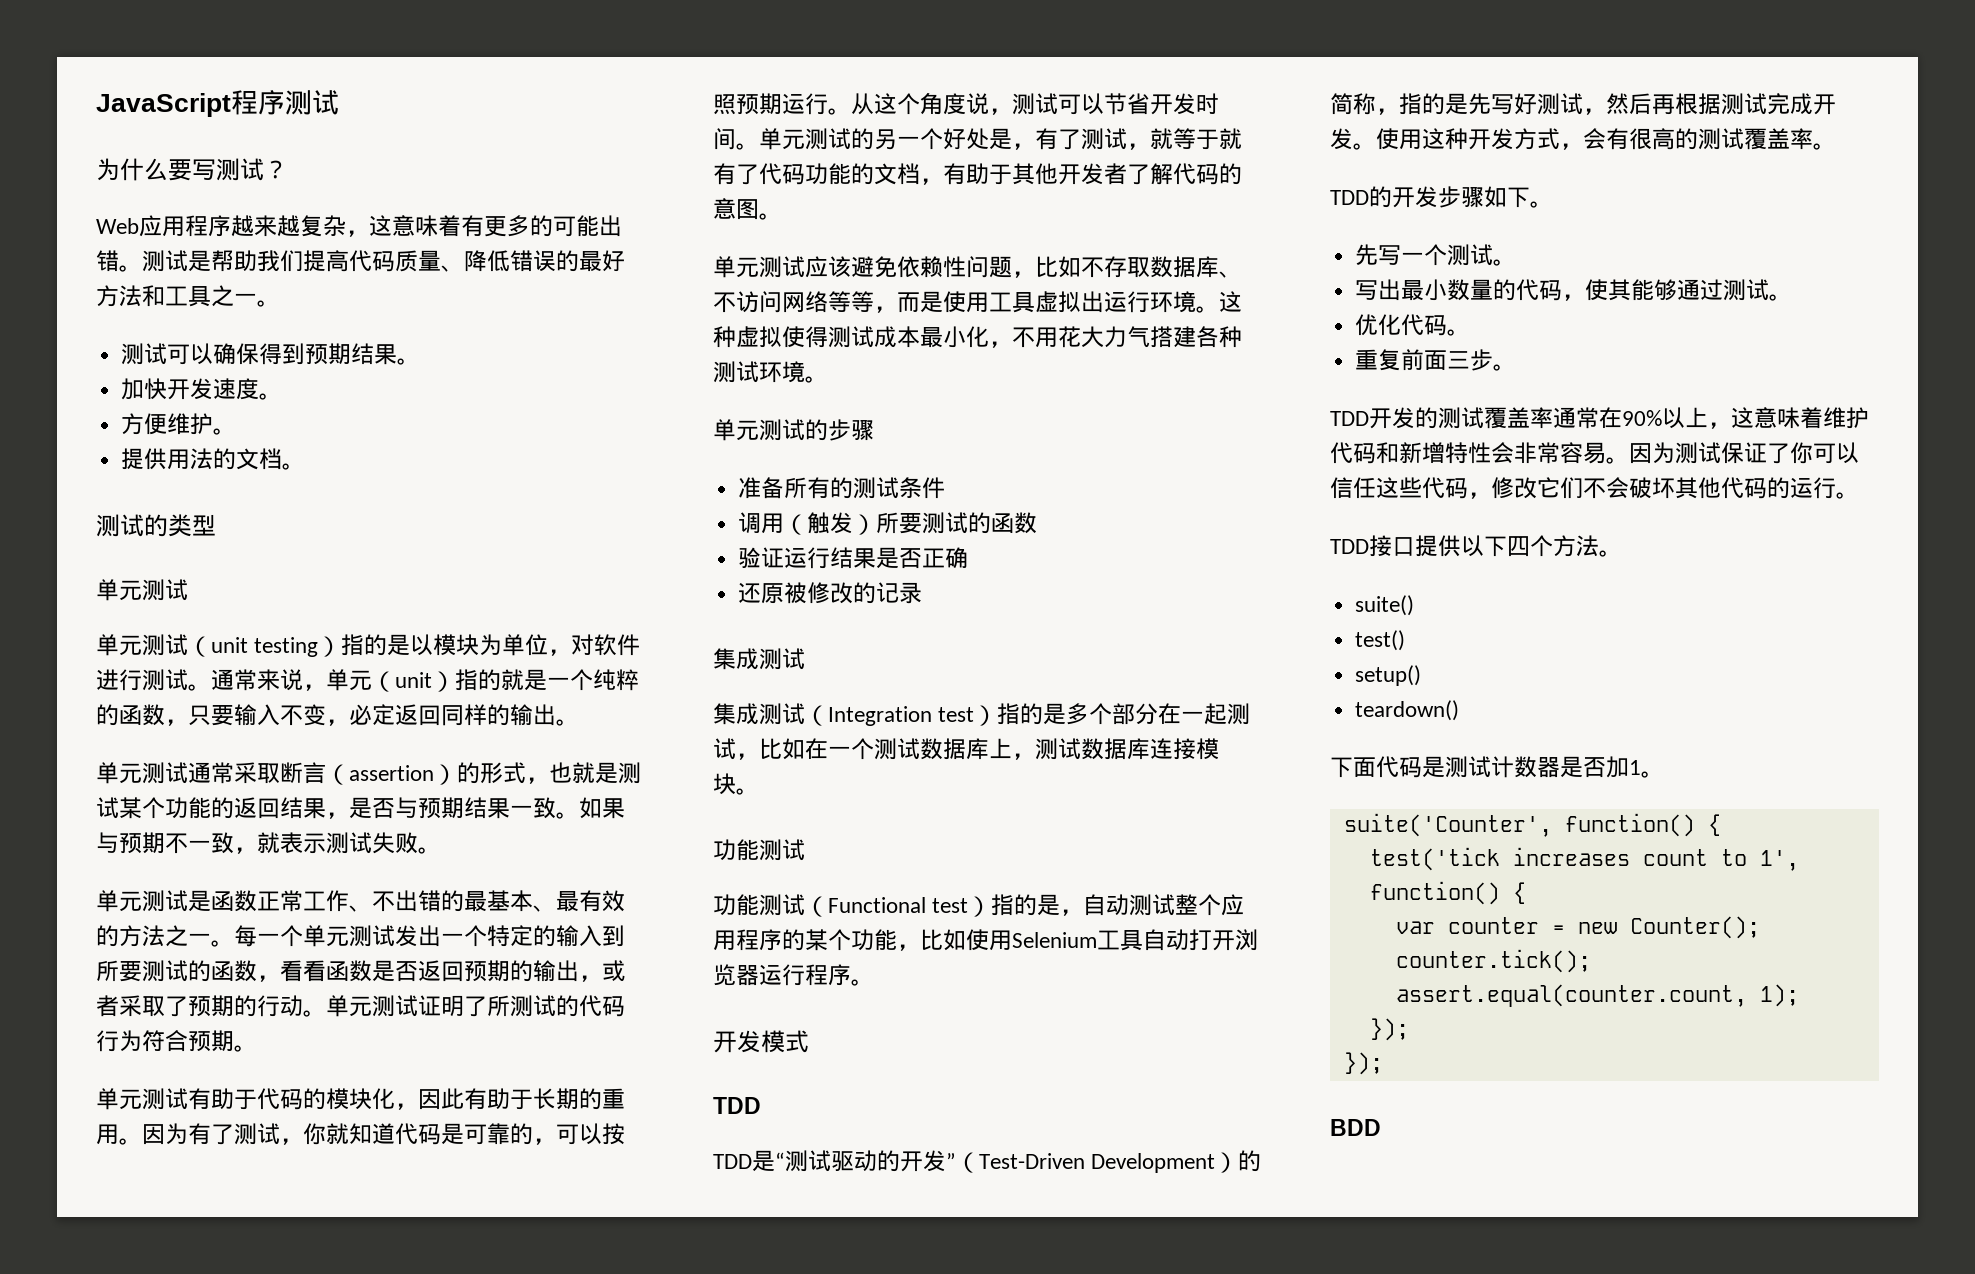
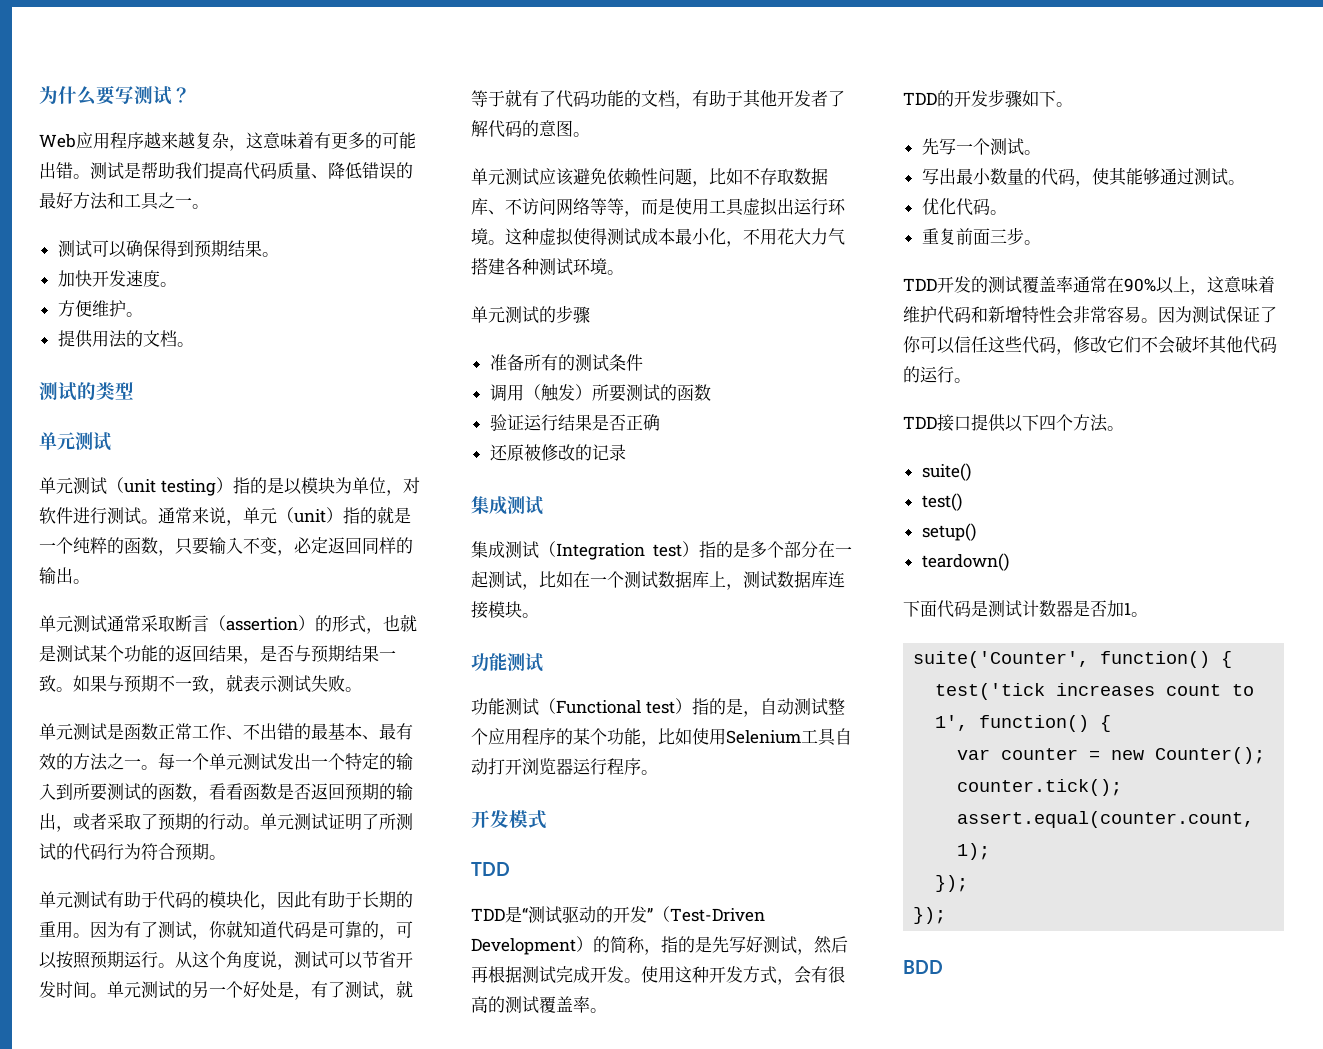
[96,90,339,117] JavaScript程序测试 // -> (39, 95) none

